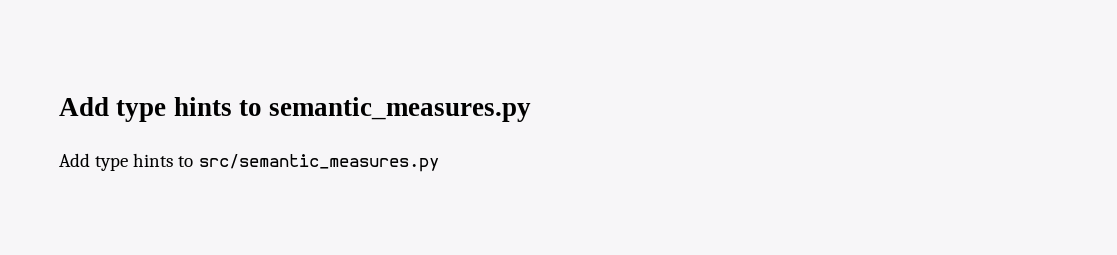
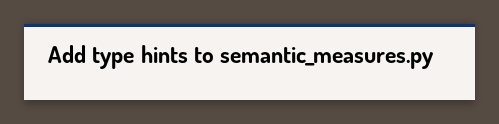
[59,153,439,172] // Add type hints to src/semantic_measures.py -> (434, 58) none

